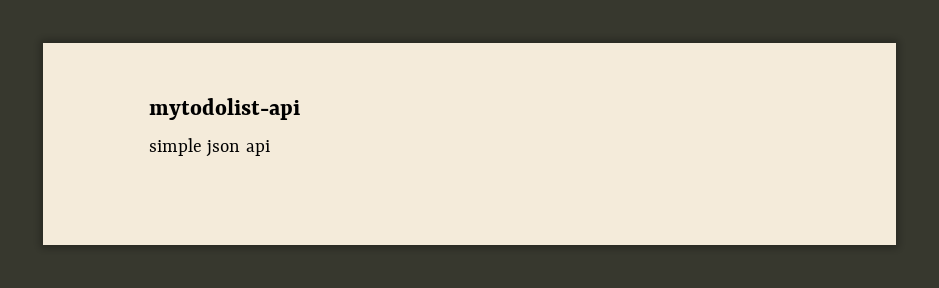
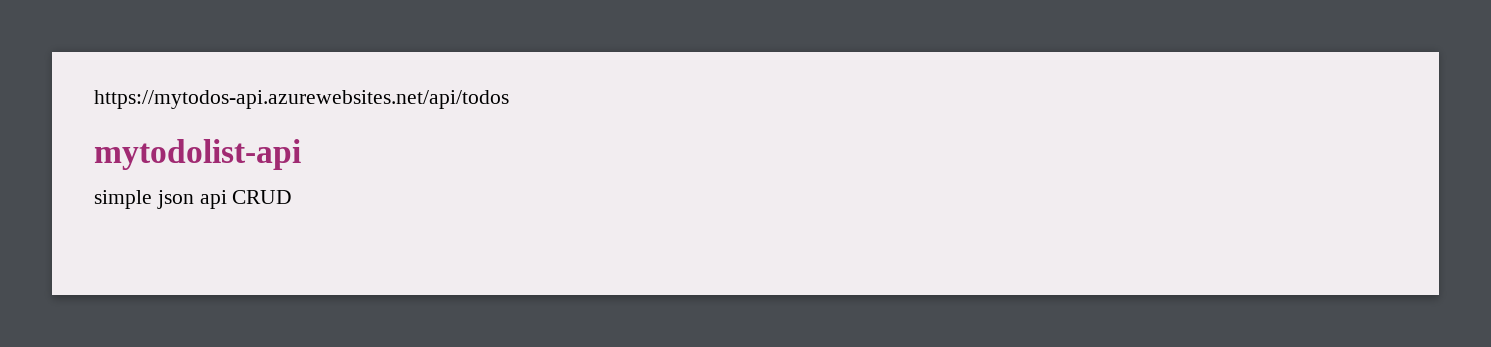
(149, 109) none -> [94,90,509,109] https://mytodos-api.azurewebsites.net/api/todos //
(270, 148) none -> [232,190,293,204] CRUD

